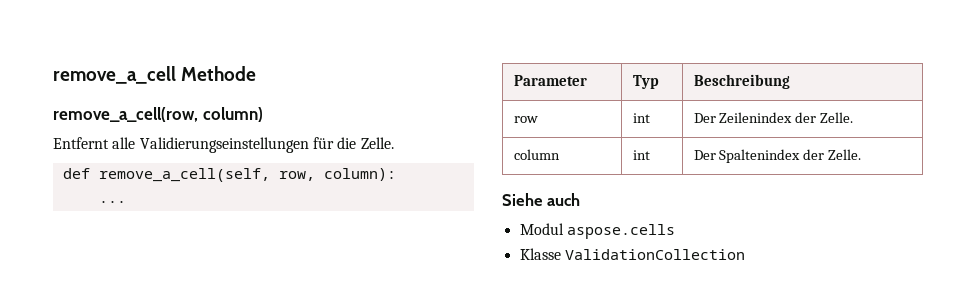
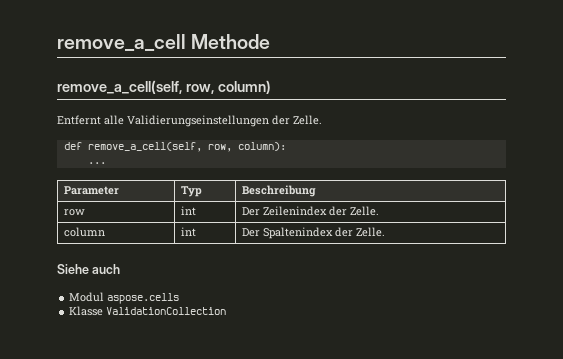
[53,107,198,122] remove_a_cell(row, -> [57,80,214,94] remove_a_cell(self, row,
[312,137,357,149] für die -> [272,115,290,125] der

